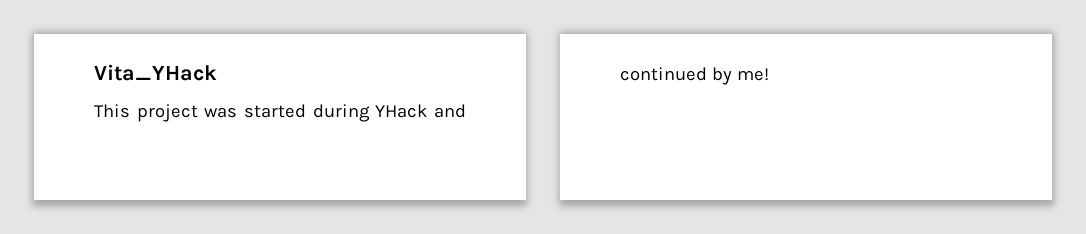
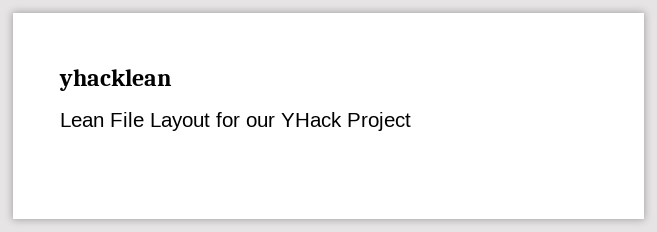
[94,64,217,81] [94,104,466,122] [620,67,769,85] Vita_YHack // This project was started during YHack and continued by me! -> [59,69,172,91] [60,112,411,131] yhacklean // Lean File Layout for our YHack Project

